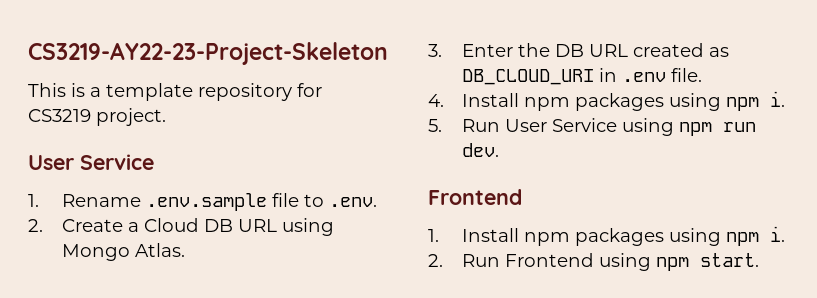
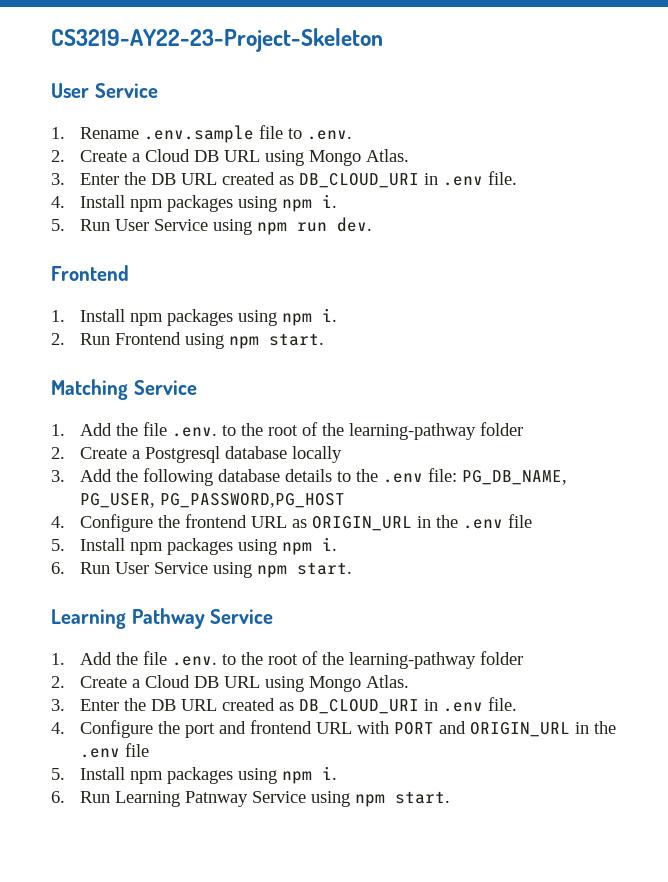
[28,83,322,101] [28,108,166,126] // This is a template repository for CS3219 project. -> (383, 40) none
(759, 260) none -> [51,379,197,400] [51,422,523,440] [51,446,342,463] [51,468,567,486] [79,493,345,508] [51,514,532,532] [51,537,337,555] [51,562,352,578] [51,608,274,629] [51,651,523,669] [51,675,409,692] [51,697,517,714] [51,720,616,738] [79,743,149,758] [51,766,337,784] [51,791,450,807] // Matching Service // 1. Add the file .env. to the root of the learning-pathway folder // 2. Create a Postgresql database locally // 3. Add the following database details to the .env file: PG_DB_NAME, PG_USER, PG_PASSWORD,PG_HOST // 4. Configure the frontend URL as ORIGIN_URL in the .env file // 5. Install npm packages using npm i. // 6. Run User Service using npm start. // Learning Pathway Service // 1. Add the file .env. to the root of the learning-pathway folder // 2. Create a Cloud DB URL using Mongo Atlas. // 3. Enter the DB URL created as DB_CLOUD_URI in .env file. // 4. Configure the port and frontend URL with PORT and ORIGIN_URL in the .env file // 5. Install npm packages using npm i. // 6. Run Learning Patnway Service using npm start.

